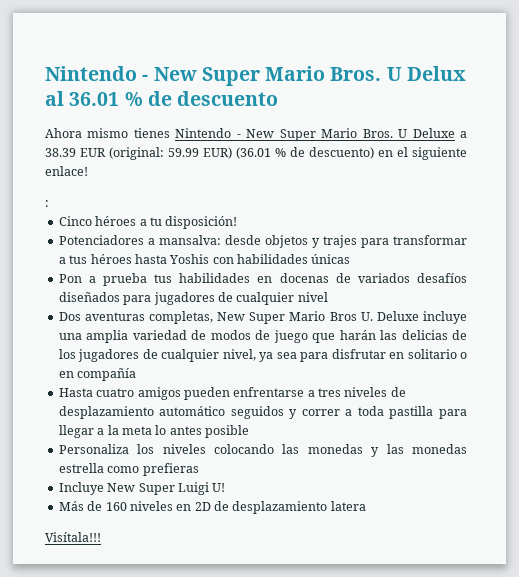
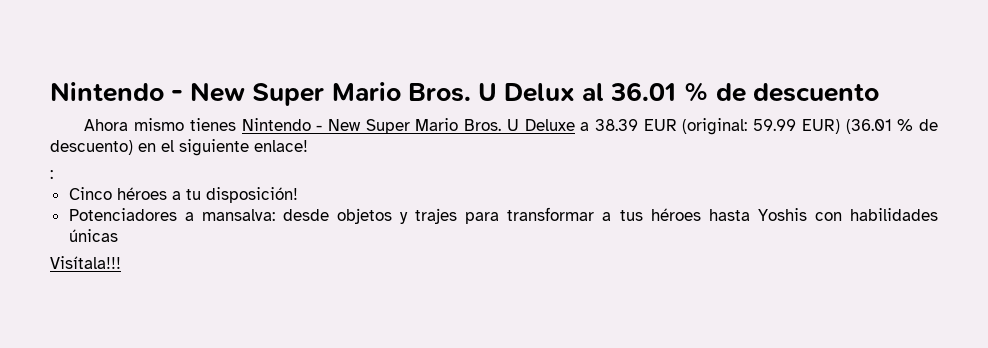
[58,273,468,286] [58,292,328,305] [58,311,468,324] [58,330,468,343] [58,349,468,362] [58,368,137,381] [58,387,406,400] [58,406,467,419] [58,425,249,438] [58,444,467,457] [58,463,199,476] [58,482,226,495] [58,501,366,514] // Pon a prueba tus habilidades en docenas de variados desafíos diseñados para jugadores de cualquier nivel // Dos aventuras completas, New Super Mario Bros U. Deluxe incluye una amplia variedad de modos de juego que harán las delicias de los jugadores de cualquier nivel, ya sea para disfrutar en solitario o en compañía // Hasta cuatro amigos pueden enfrentarse a tres niveles de desplazamiento automático seguidos y correr a toda pastilla para llegar a la meta lo antes posible // Personaliza los niveles colocando las monedas y las monedas estrella como prefieras // Incluye New Super Luigi U! // Más de 160 niveles en 2D de desplazamiento latera -> (118, 235) none

